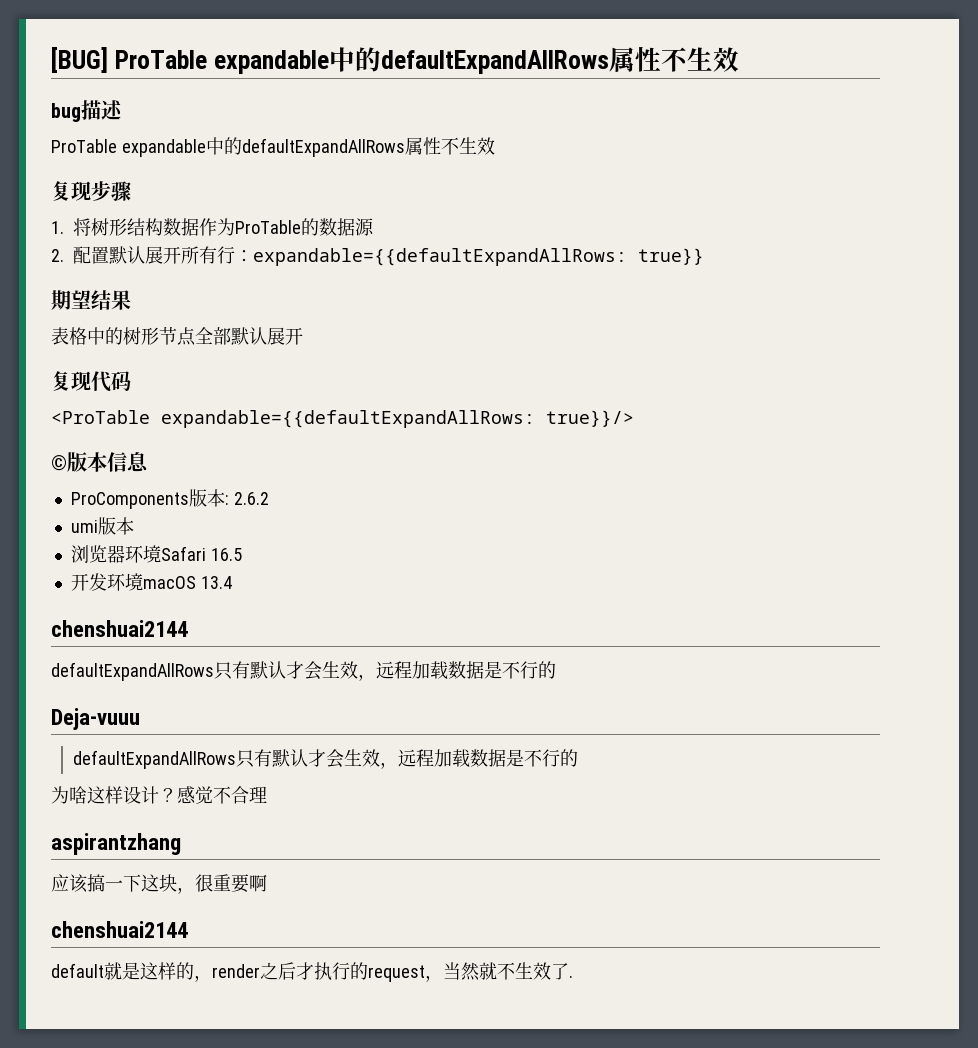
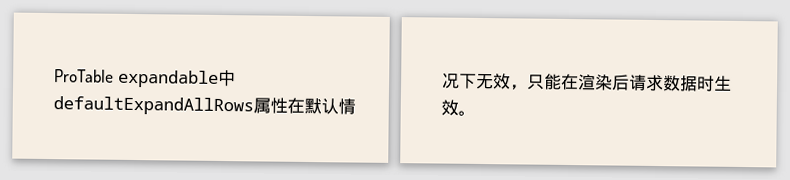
[51,46,739,74] [51,100,123,122] [51,137,495,157] [51,181,131,201] [51,218,375,236] [51,246,705,266] [51,290,131,310] [51,327,303,346] [51,371,131,392] [51,410,634,428] [51,452,149,472] [70,489,269,509] [70,517,134,535] [70,545,242,563] [70,573,232,591] [51,620,188,637] [51,661,556,681] [51,708,140,730] [73,749,579,769] [51,786,267,804] [51,833,181,855] [51,874,267,894] [51,921,188,938] [51,962,573,982] [BUG] ProTable expandable中的defaultExpandAllRows属性不生效 // bug描述 // ProTable expandable中的defaultExpandAllRows属性不生效 // 复现步骤 // 1.将树形结构数据作为ProTable的数据源 // 2.配置默认展开所有行：expandable={{defaultExpandAllRows: true}} // 期望结果 // 表格中的树形节点全部默认展开 // 复现代码 // <ProTable expandable={{defaultExpandAllRows: true}}/> // ©版本信息 // ProComponents版本: 2.6.2 // umi版本 // 浏览器环境Safari 16.5 // 开发环境macOS 13.4 // chenshuai2144 // defaultExpandAllRows只有默认才会生效，远程加载数据是不行的 // Deja-vuuu // defaultExpandAllRows只有默认才会生效，远程加载数据是不行的 // 为啥这样设计？感觉不合理 // aspirantzhang // 应该搞一下这块，很重要啊 // chenshuai2144 // default就是这样的，render之后才执行的request，当然就不生效了. -> [54,69,236,88] [53,96,356,116] [442,72,732,92] [441,99,476,116] ProTable expandable中defaultExpandAllRows属性在默认情况下无效，只能在渲染后请求数据时生效。

